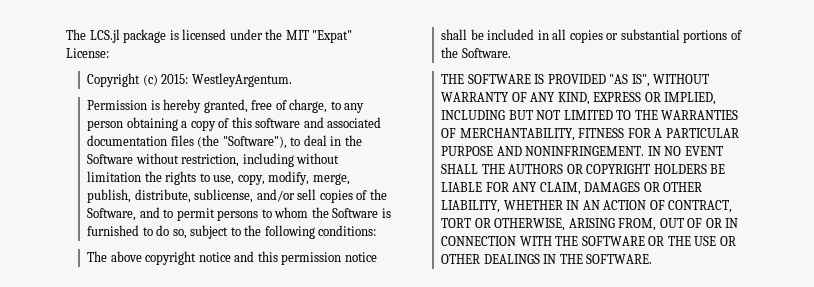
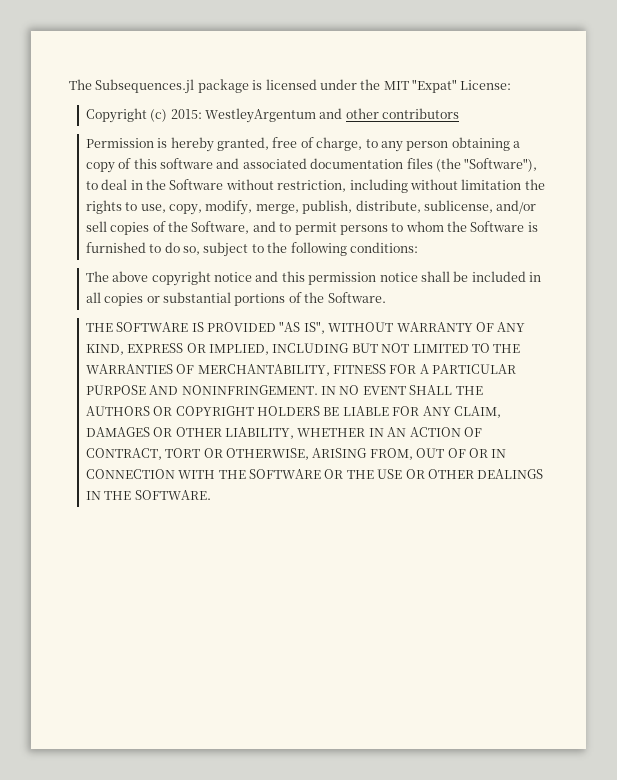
[66,29,120,43] The LCS.jl -> [69,79,195,94] The Subsequences.jl
[191,73,292,87] WestleyArgentum. -> [205,108,460,123] WestleyArgentum and other contributors

